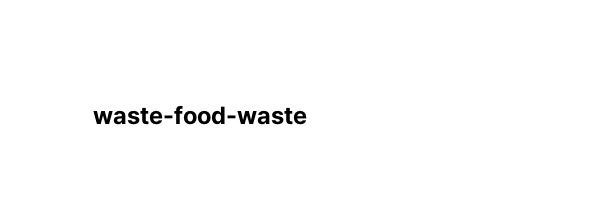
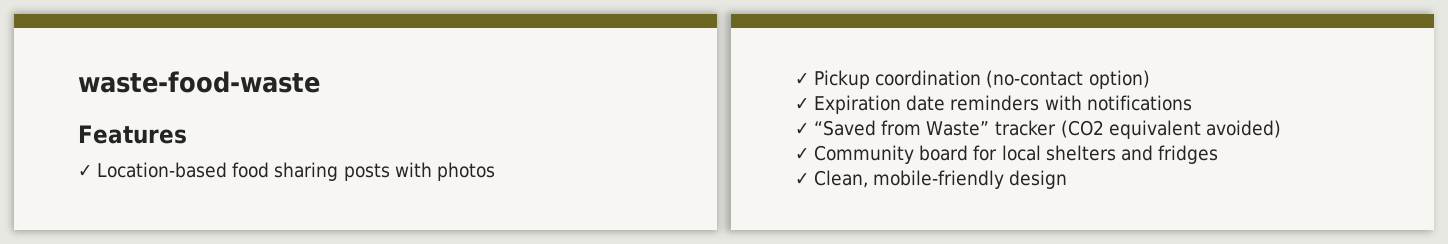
(307, 115) none -> [78,125,187,144] [78,162,495,181] [795,70,1150,89] [795,95,1192,114] [795,120,1281,139] [795,145,1218,164] [795,170,1068,189] // Features // ✓ Location-based food sharing posts with photos // ✓ Pickup coordination (no-contact option) // ✓ Expiration date reminders with notifications // ✓ “Saved from Waste” tracker (CO2 equivalent avoided) // ✓ Community board for local shelters and fridges // ✓ Clean, mobile-friendly design

